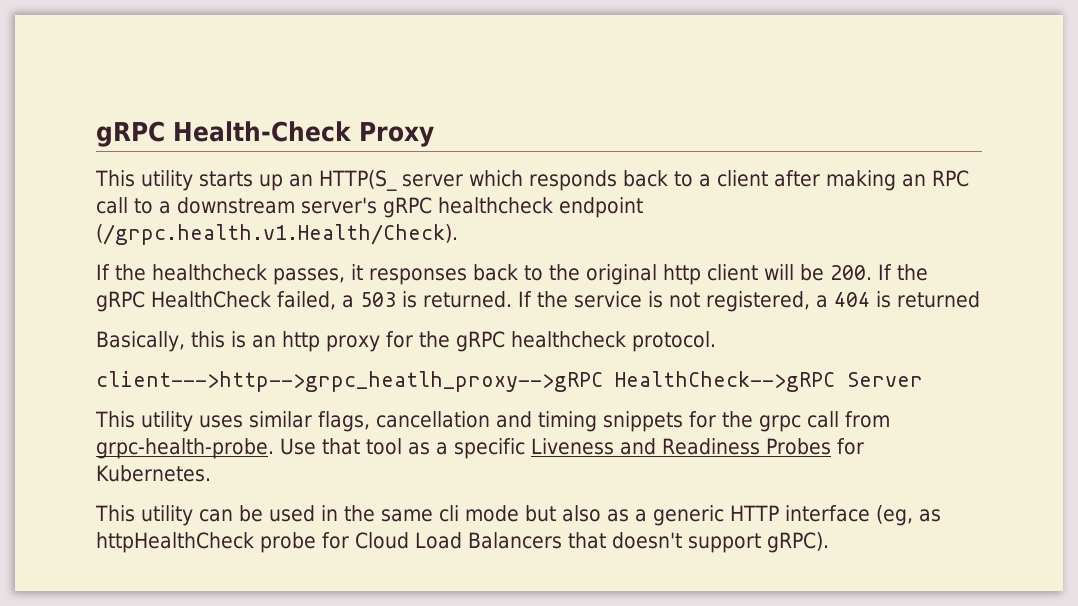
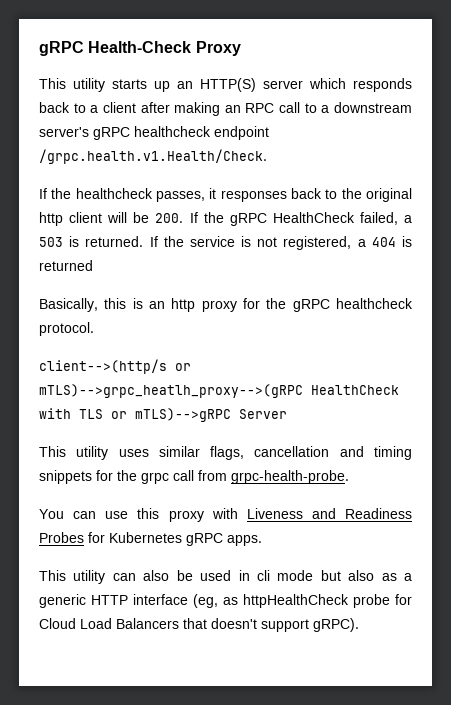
[319,170,397,191] HTTP(S_ -> [200,78,256,92] HTTP(S)
[96,224,458,245] (/grpc.health.v1.Health/Check). -> [39,149,267,164] /grpc.health.v1.Health/Check.
[96,371,835,392] client--->http-->grpc_heatlh_proxy-->gRPC HealthCheck-->gRPC -> [39,359,191,374] [39,384,399,398] [39,408,231,422] client-->(http/s or mTLS)-->grpc_heatlh_proxy-->(gRPC HealthCheck with TLS or mTLS)-->gRPC
[280,438,525,459] Use that tool as a specific -> [39,508,238,522] // You can use this proxy with
[96,465,211,482] Kubernetes. -> [109,532,262,546] Kubernetes gRPC apps.
(233, 515) none -> [143,570,170,581] also
[344,505,433,522] the same -> (250, 575) none

